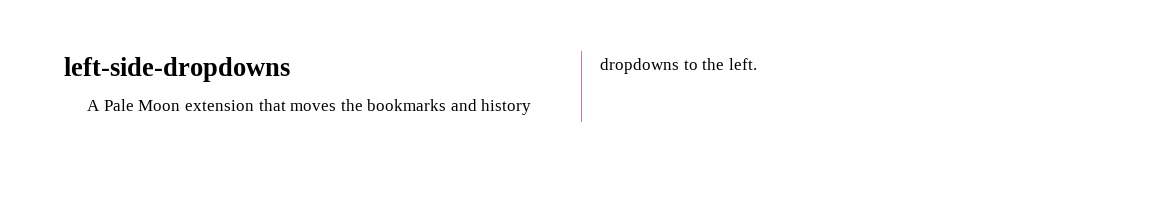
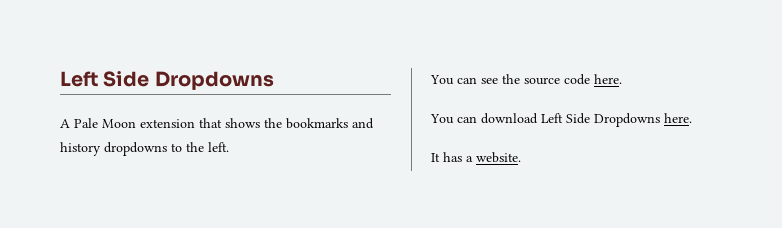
[64,57,290,82] left-side-dropdowns -> [60,71,274,90] Left Side Dropdowns
[290,103,337,111] moves -> [225,118,260,128] shows
(757, 64) none -> [430,74,622,85] [430,113,692,127] [431,152,521,163] // You can see the source code here. // You can download Left Side Dropdowns here. // It has a website.

